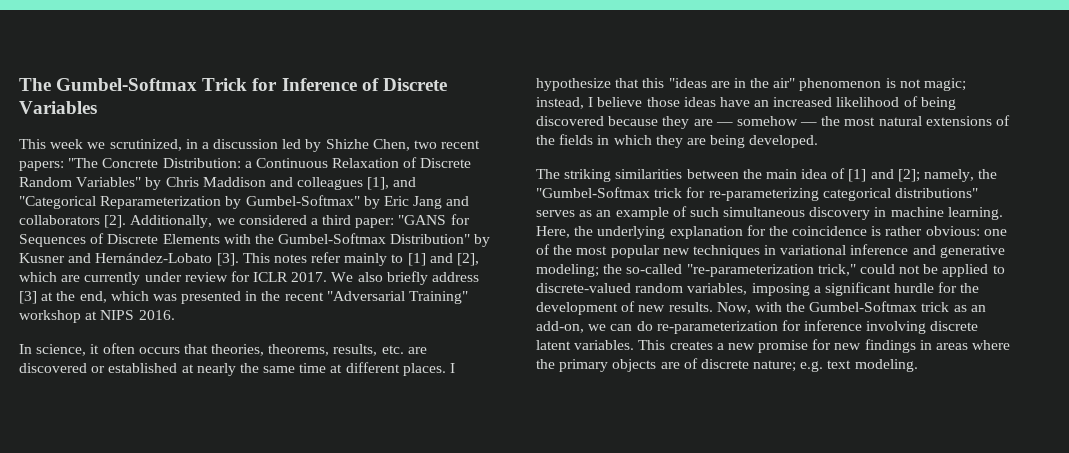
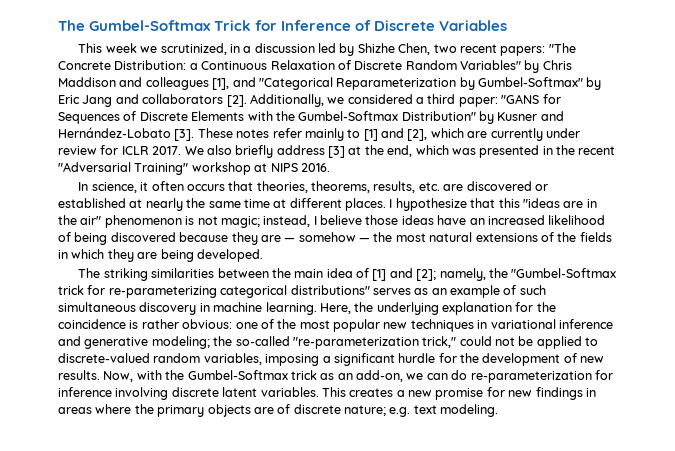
[242,253,270,263] This -> [197,128,233,138] These

